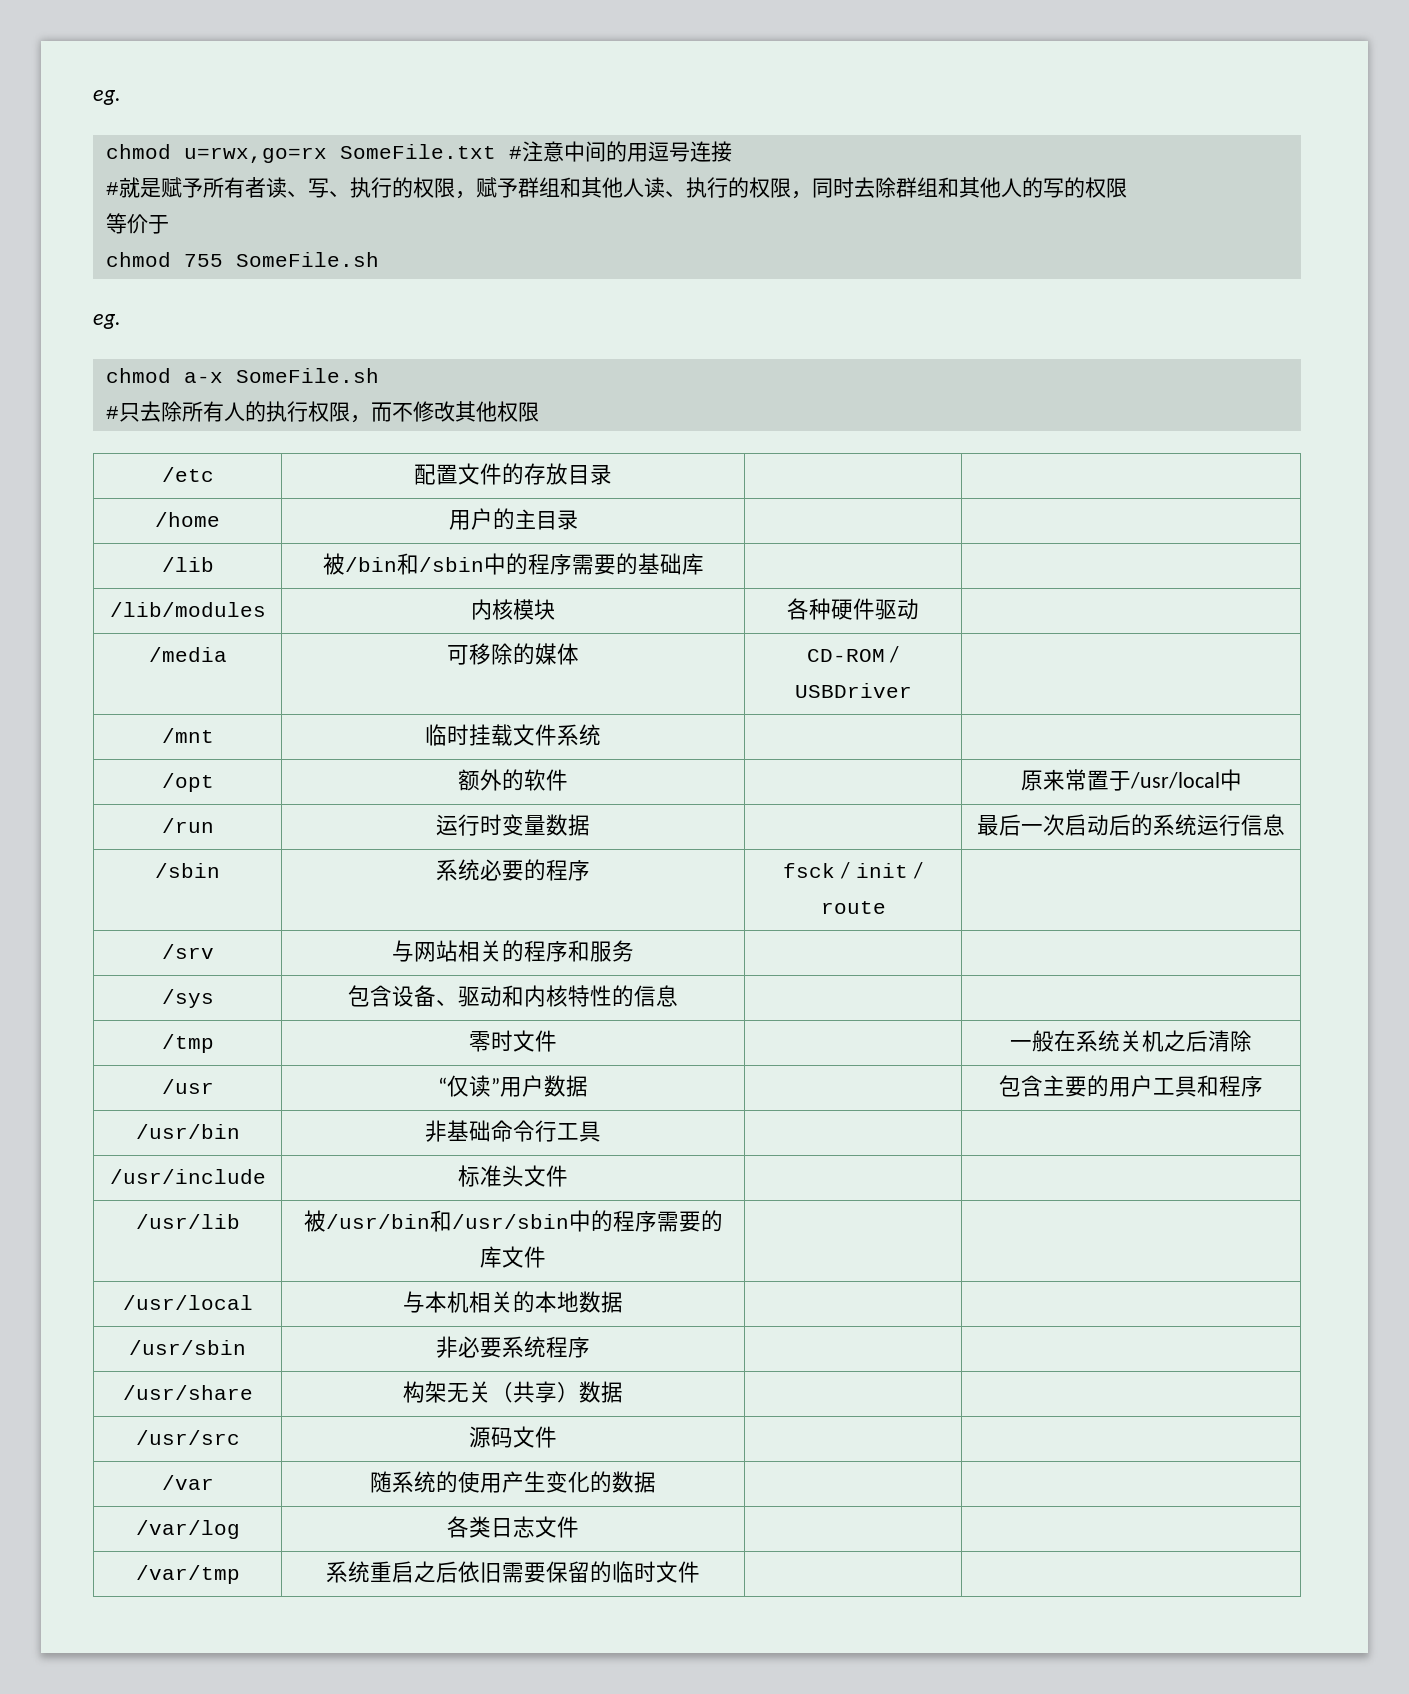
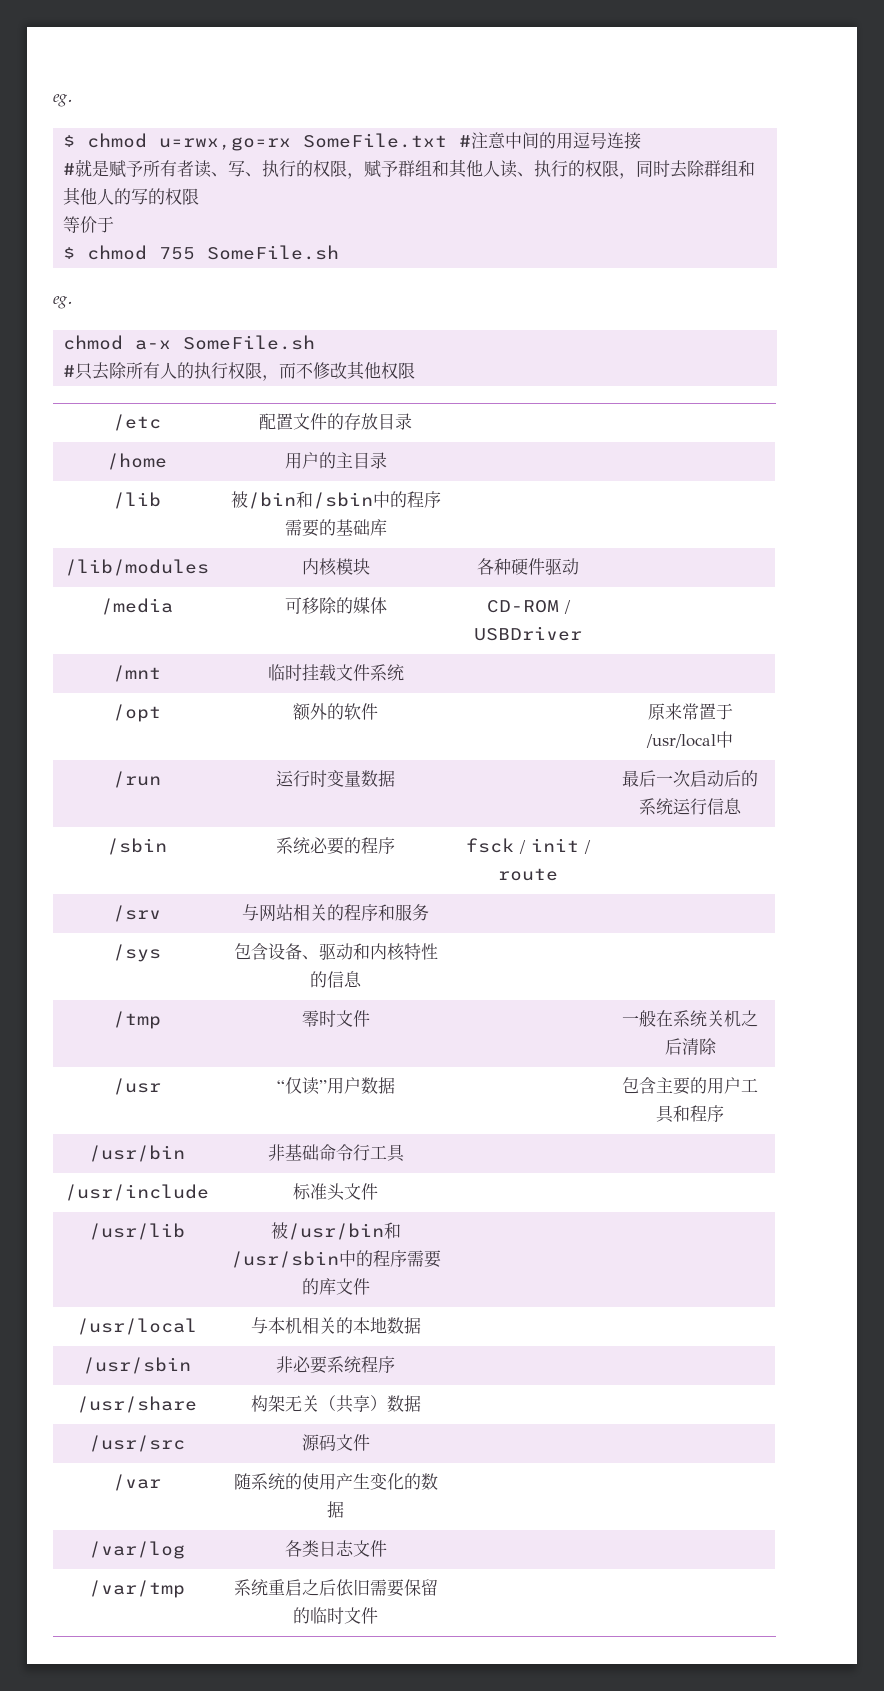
[93,90,121,105] eg. // -> [53,94,73,107] [63,135,76,147] eg. // $
(169, 224) none -> [63,247,76,259] $

